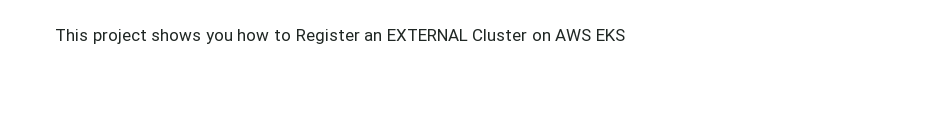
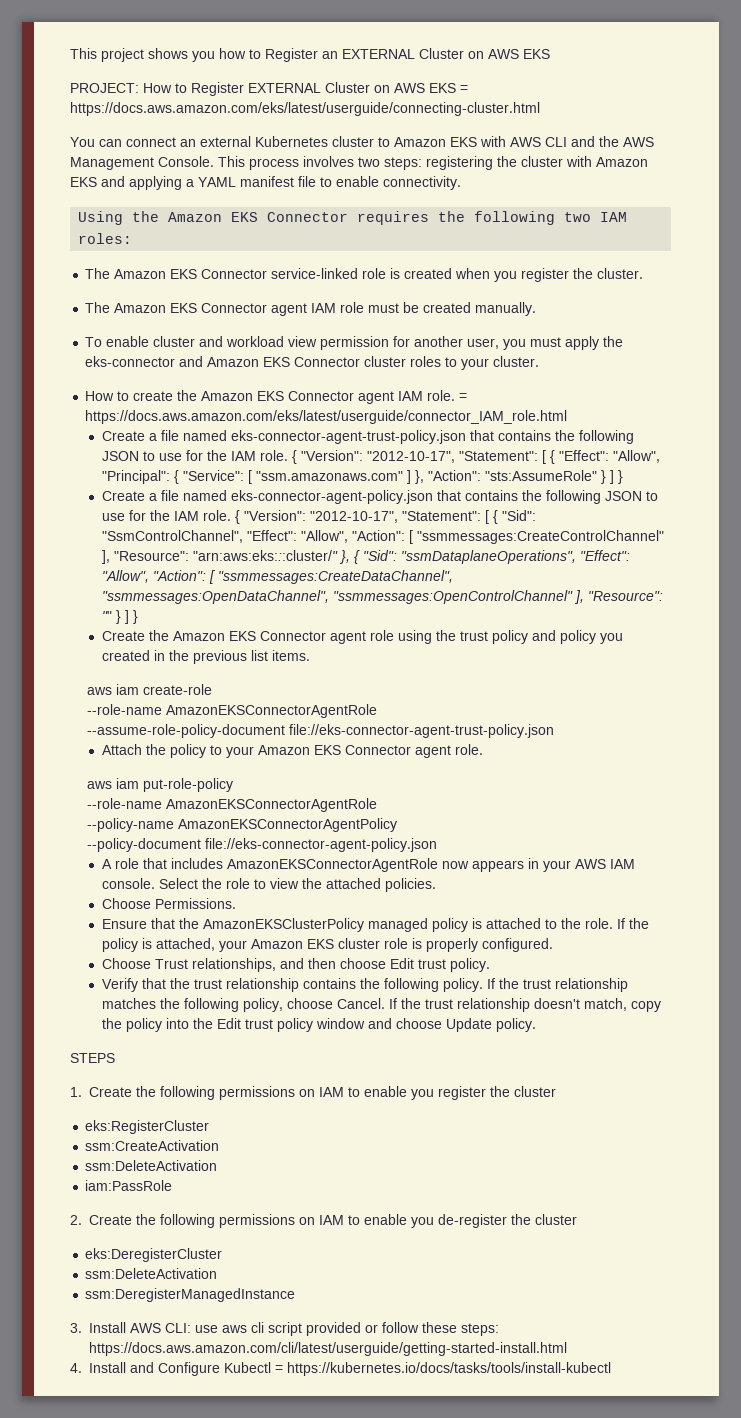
(626, 35) none -> [70,82,468,96] [70,102,540,116] [70,136,654,147] [70,156,648,170] [70,176,461,190] [78,211,628,225] [78,233,133,244] [85,268,644,282] [85,302,537,316] [85,336,624,350] [85,356,540,370] [85,390,468,404] [85,410,568,424] [102,430,635,444] [102,450,661,464] [102,470,624,484] [102,490,659,504] [102,510,537,524] [102,530,665,544] [102,550,631,564] [102,570,454,584] [102,590,664,604] [102,610,139,624] [102,630,624,644] [102,650,311,664] [86,684,212,695] [86,704,377,718] [86,724,554,738] [102,744,484,758] [86,778,233,792] [86,798,377,812] [86,818,397,832] [86,838,437,852] [102,858,636,872] [102,878,437,892] [102,898,237,909] [102,918,650,932] [102,938,554,952] [102,958,491,972] [102,978,629,992] [102,998,662,1012] [102,1018,537,1032] [70,1053,115,1063] [70,1086,556,1100] [85,1120,210,1134] [85,1140,220,1151] [85,1160,218,1171] [85,1180,173,1191] [70,1214,577,1228] [85,1248,223,1262] [85,1268,218,1279] [85,1288,296,1302] [70,1322,499,1336] [89,1342,567,1356] [70,1362,611,1376] // PROJECT: How to Register EXTERNAL Cluster on AWS EKS = https://docs.aws.amazon.com/eks/latest/userguide/connecting-cluster.html // You can connect an external Kubernetes cluster to Amazon EKS with AWS CLI and the AWS Management Console. This process involves two steps: registering the cluster with Amazon EKS and applying a YAML manifest file to enable connectivity. // Using the Amazon EKS Connector requires the following two IAM roles: // The Amazon EKS Connector service-linked role is created when you register the cluster. // The Amazon EKS Connector agent IAM role must be created manually. // To enable cluster and workload view permission for another user, you must apply the eks-connector and Amazon EKS Connector cluster roles to your cluster. // How to create the Amazon EKS Connector agent IAM role. = https://docs.aws.amazon.com/eks/latest/userguide/connector_IAM_role.html // Create a file named eks-connector-agent-trust-policy.json that contains the following JSON to use for the IAM role. { "Version": "2012-10-17", "Statement": [ { "Effect": "Allow", "Principal": { "Service": [ "ssm.amazonaws.com" ] }, "Action": "sts:AssumeRole" } ] } // Create a file named eks-connector-agent-policy.json that contains the following JSON to use for the IAM role. { "Version": "2012-10-17", "Statement": [ { "Sid": "SsmControlChannel", "Effect": "Allow", "Action": [ "ssmmessages:CreateControlChannel" ], "Resource": "arn:aws:eks:::cluster/" }, { "Sid": "ssmDataplaneOperations", "Effect": "Allow", "Action": [ "ssmmessages:CreateDataChannel", "ssmmessages:OpenDataChannel", "ssmmessages:OpenControlChannel" ], "Resource": "" } ] } // Create the Amazon EKS Connector agent role using the trust policy and policy you created in the previous list items. // aws iam create-role // --role-name AmazonEKSConnectorAgentRole // --assume-role-policy-document file://eks-connector-agent-trust-policy.json // Attach the policy to your Amazon EKS Connector agent role. // aws iam put-role-policy // --role-name AmazonEKSConnectorAgentRole // --policy-name AmazonEKSConnectorAgentPolicy // --policy-document file://eks-connector-agent-policy.json // A role that includes AmazonEKSConnectorAgentRole now appears in your AWS IAM console. Select the role to view the attached policies. // Choose Permissions. // Ensure that the AmazonEKSClusterPolicy managed policy is attached to the role. If the policy is attached, your Amazon EKS cluster role is properly configured. // Choose Trust relationships, and then choose Edit trust policy. // Verify that the trust relationship contains the following policy. If the trust relationship matches the following policy, choose Cancel. If the trust relationship doesn't match, copy the policy into the Edit trust policy window and choose Update policy. // STEPS // 1. Create the following permissions on IAM to enable you register the cluster // eks:RegisterCluster // ssm:CreateActivation // ssm:DeleteActivation // iam:PassRole // 2. Create the following permissions on IAM to enable you de-register the cluster // eks:DeregisterCluster // ssm:DeleteActivation // ssm:DeregisterManagedInstance // 3. Install AWS CLI: use aws cli script provided or follow these steps: https://docs.aws.amazon.com/cli/latest/userguide/getting-started-install.html // 4. Install and Configure Kubectl = https://kubernetes.io/docs/tasks/tools/install-kubectl

